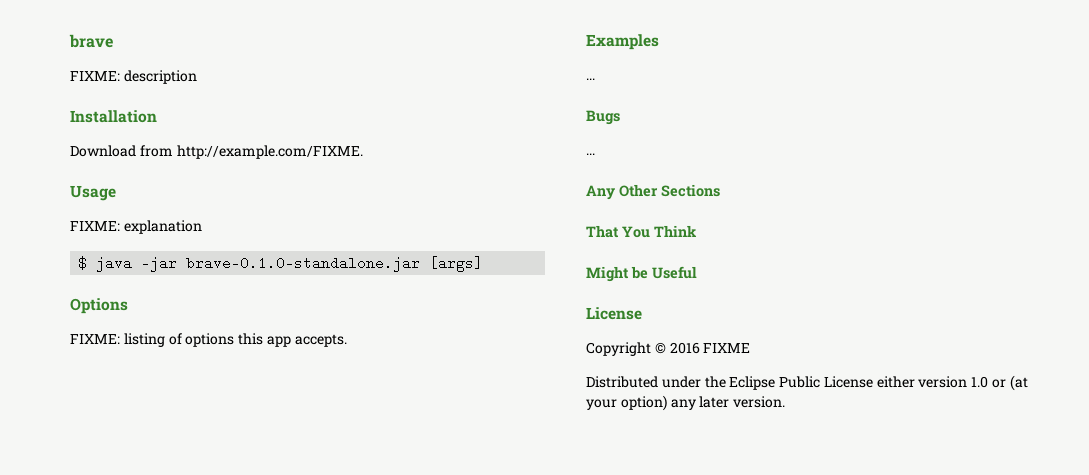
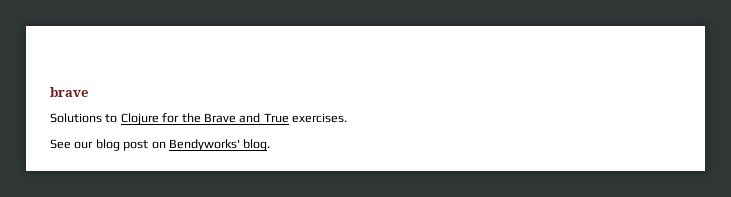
[70,70,197,84] [70,110,157,123] [70,145,363,159] [70,185,116,201] [70,220,202,234] [78,256,484,272] [70,298,128,314] [70,333,347,347] [586,34,659,50] [586,78,595,80] [586,110,620,125] [586,153,595,155] [586,184,720,200] [586,225,697,238] [586,266,697,282] [586,307,642,320] [586,342,751,356] [586,375,1028,391] [586,395,786,411] FIXME: description // Installation // Download from http://example.com/FIXME. // Usage // FIXME: explanation // $ java -jar brave-0.1.0-standalone.jar [args] // Options // FIXME: listing of options this app accepts. // Examples // ... // Bugs // ... // Any Other Sections // That You Think // Might be Useful // License // Copyright © 2016 FIXME // Distributed under the Eclipse Public License either version 1.0 or (at your option) any later version. -> [50,113,347,125] [50,139,271,151] Solutions to Clojure for the Brave and True exercises. // See our blog post on Bendyworks' blog.

